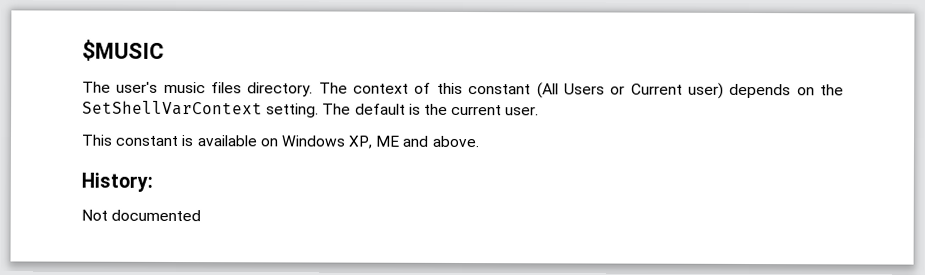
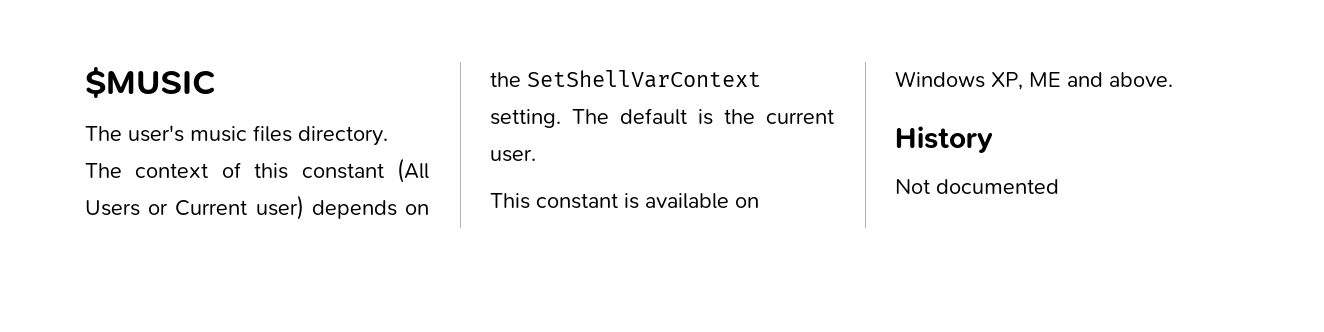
[81,172,153,192] History: -> [895,126,993,153] History

